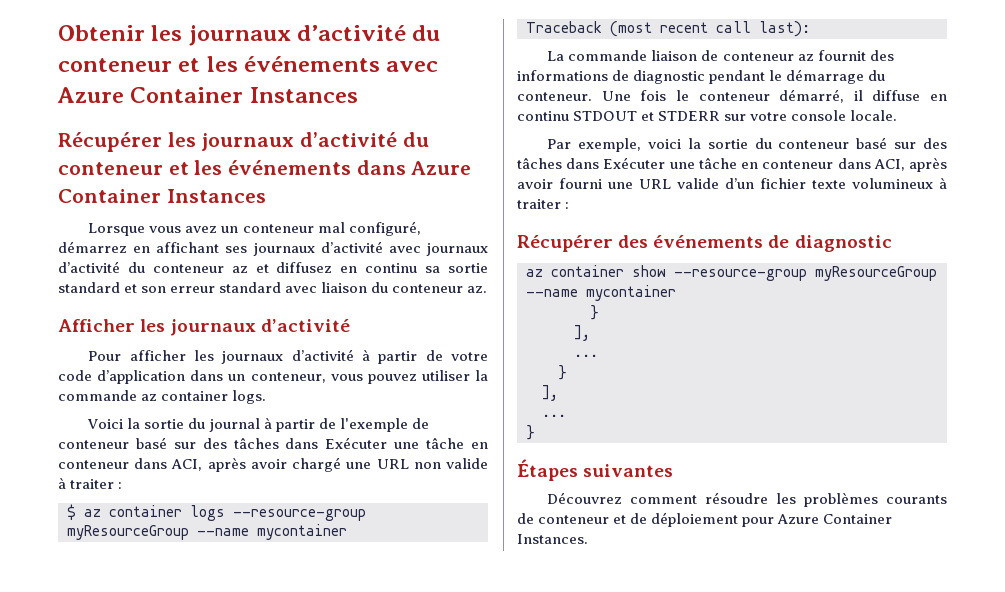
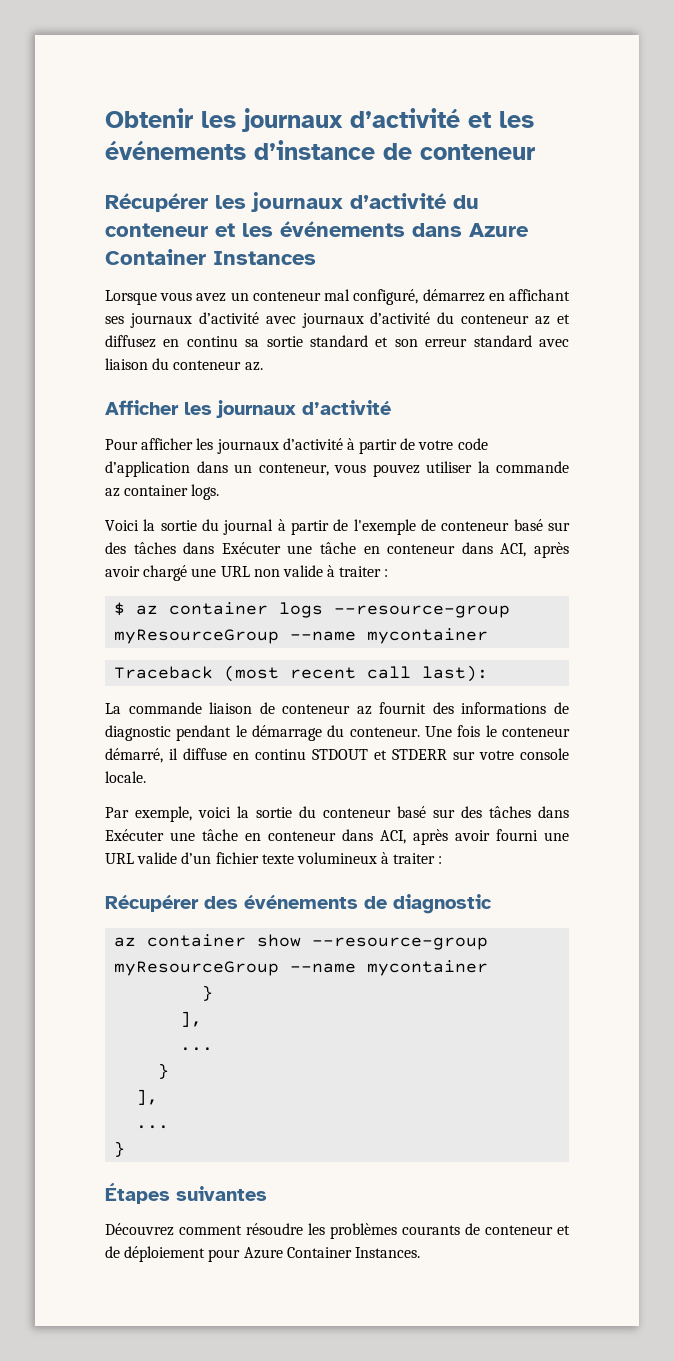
[412,25,441,41] [58,56,439,72] [57,87,358,103] du conteneur et les événements avec Azure Container Instances -> [468,111,534,128] [105,140,535,160] et les événements d’instance de conteneur

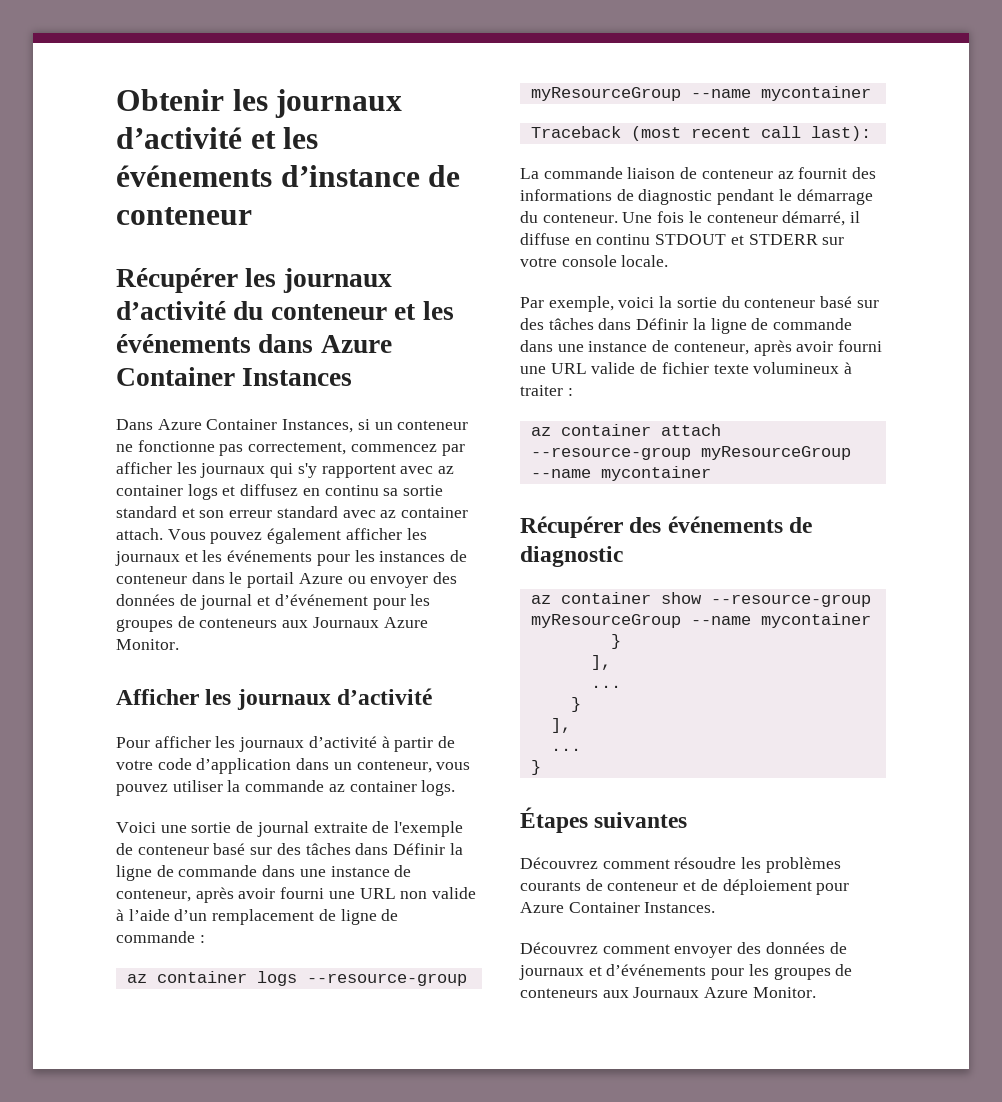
[105,289,570,305] [105,312,551,328] Lorsque vous avez un conteneur mal configuré, démarrez en affichant ses journaux d’activité avec journaux d’activité du conteneur az -> [116,419,469,433] [116,440,465,456] [116,462,455,478] [116,484,218,500] Dans Azure Container Instances, si un conteneur ne fonctionne pas correctement, commencez par afficher les journaux qui s'y rapportent avec az container logs
[105,358,263,371] liaison du conteneur az. -> [380,507,469,518] [116,528,427,544] [115,550,468,566] [116,572,458,588] [116,594,431,610] [116,616,428,632] [116,639,179,650] az container attach. Vous pouvez également afficher les journaux et les événements pour les instances de conteneur dans le portail Azure ou envoyer des données de journal et d’événement pour les groupes de conteneurs aux Journaux Azure Monitor.
[143,519,329,535] la sortie du journal à partir -> [160,821,368,837] une sortie de journal extraite
[221,542,569,558] [105,565,188,581] Exécuter une tâche en conteneur dans ACI, après avoir chargé -> [393,843,463,855] [116,865,412,881] [116,887,325,903] Définir la ligne de commande dans une instance de conteneur, après avoir fourni
[339,566,389,577] [114,602,126,616] traiter : // $ -> [128,909,399,925] [116,931,205,943] l’aide d’un remplacement de ligne de commande : //
[105,829,406,844] Exécuter une tâche en conteneur dans ACI, -> [636,318,853,334] [520,340,749,355] Définir la ligne de commande dans une instance de conteneur,
[181,852,212,864] d’un -> [640,362,658,374] de
(443, 860) none -> [530,424,721,436] [530,446,851,460] [530,466,711,481] // az container attach --resource-group myResourceGroup --name mycontainer
(420, 1252) none -> [520,942,847,958] [519,964,853,980] [520,987,816,998] // Découvrez comment envoyer des données de journaux et d’événements pour les groupes de conteneurs aux Journaux Azure Monitor.

